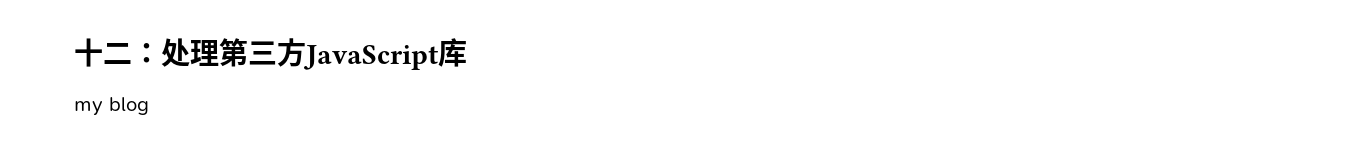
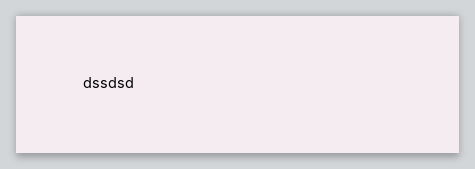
[74,38,467,70] [74,97,149,116] 十二：处理第三方JavaScript库 // my blog -> [83,77,134,88] dssdsd

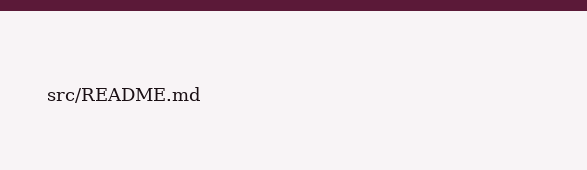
[83,77,134,88] dssdsd -> [47,87,201,103] src/README.md

